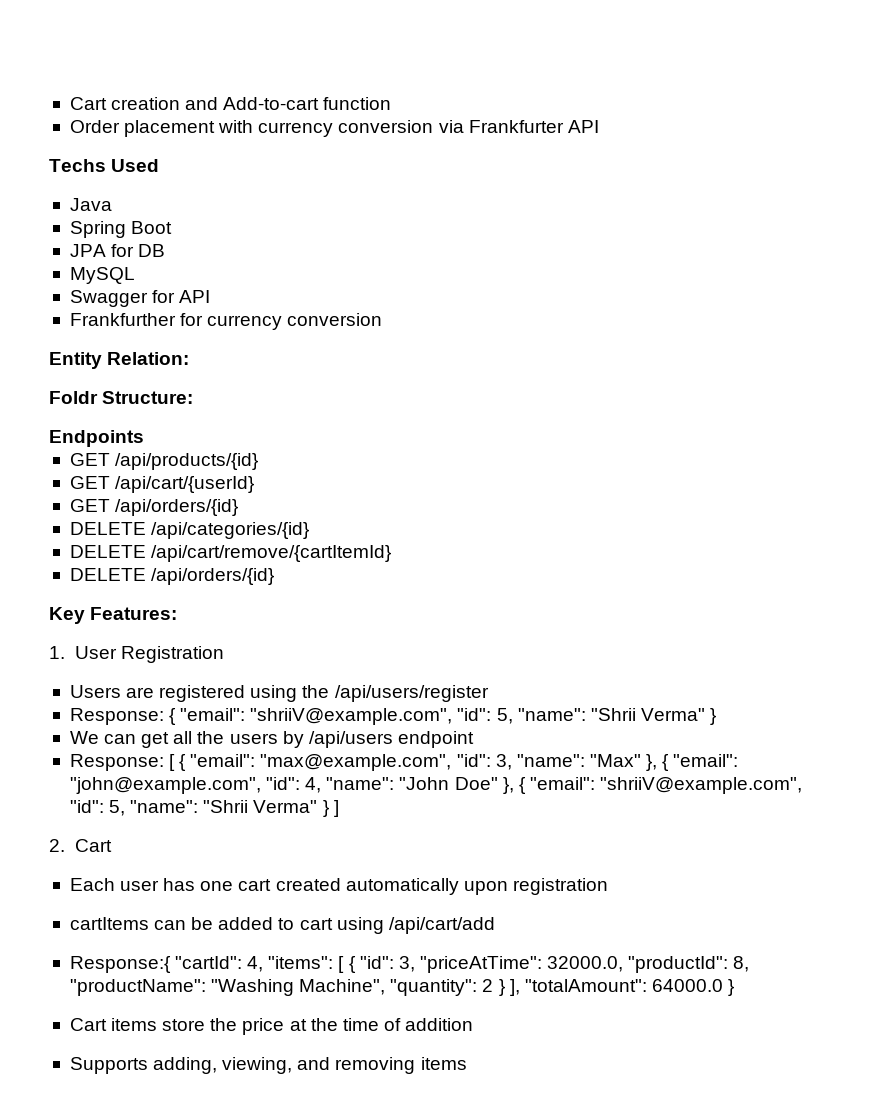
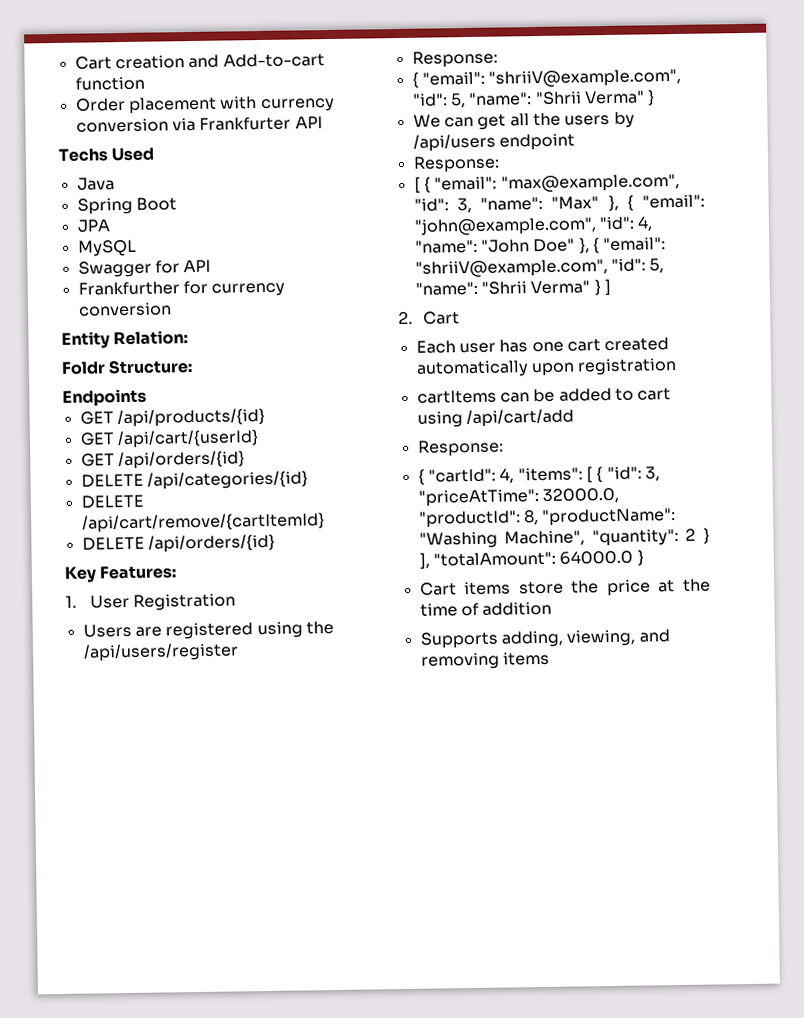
[111,244,166,257] for DB -> (110, 226) none
(164, 716) none -> (498, 59) //
(164, 762) none -> (500, 164) //
[69,956,171,973] Response:{ -> [417,439,504,457] [417,468,425,485] Response: // {

